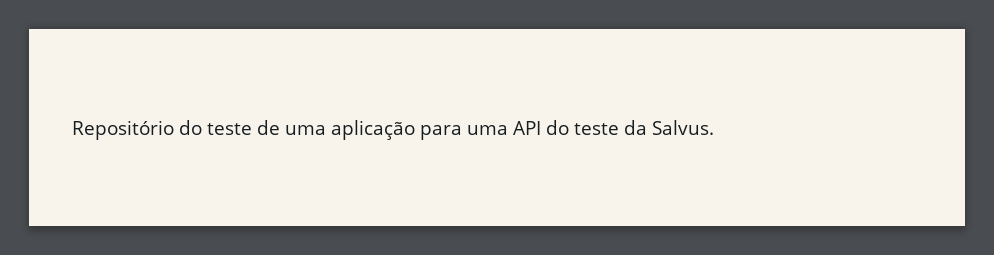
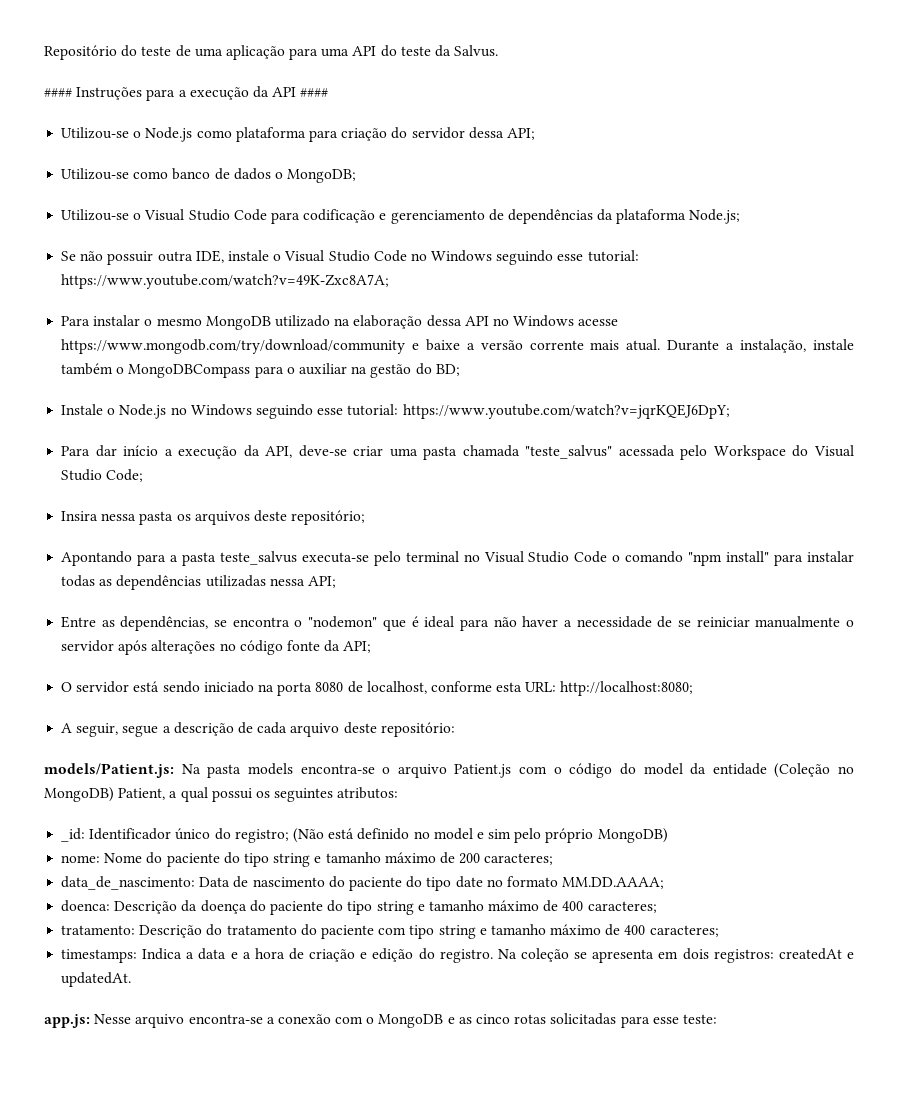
(714, 127) none -> [44,86,329,101] [61,127,535,142] [61,168,357,183] [61,209,741,224] [61,250,639,265] [61,274,390,289] [61,315,619,330] [61,339,854,354] [61,363,460,378] [61,404,730,419] [61,445,854,460] [61,469,144,482] [61,510,366,525] [61,551,855,566] [61,575,336,590] [61,616,855,631] [61,640,372,655] [61,681,694,696] [61,722,455,737] [44,763,854,778] [44,787,399,802] [61,828,668,843] [61,852,554,867] [61,876,665,891] [61,900,657,915] [61,924,719,939] [61,948,854,963] [61,972,132,987] [44,1013,717,1028] // #### Instruções para a execução da API #### // Utilizou-se o Node.js como plataforma para criação do servidor dessa API; // Utilizou-se como banco de dados o MongoDB; // Utilizou-se o Visual Studio Code para codificação e gerenciamento de dependências da plataforma Node.js; // Se não possuir outra IDE, instale o Visual Studio Code no Windows seguindo esse tutorial: https://www.youtube.com/watch?v=49K-Zxc8A7A; // Para instalar o mesmo MongoDB utilizado na elaboração dessa API no Windows acesse https://www.mongodb.com/try/download/community e baixe a versão corrente mais atual. Durante a instalação, instale também o MongoDBCompass para o auxiliar na gestão do BD; // Instale o Node.js no Windows seguindo esse tutorial: https://www.youtube.com/watch?v=jqrKQEJ6DpY; // Para dar início a execução da API, deve-se criar uma pasta chamada "teste_salvus" acessada pelo Workspace do Visual Studio Code; // Insira nessa pasta os arquivos deste repositório; // Apontando para a pasta teste_salvus executa-se pelo terminal no Visual Studio Code o comando "npm install" para instalar todas as dependências utilizadas nessa API; // Entre as dependências, se encontra o "nodemon" que é ideal para não haver a necessidade de se reiniciar manualmente o servidor após alterações no código fonte da API; // O servidor está sendo iniciado na porta 8080 de localhost, conforme esta URL: http://localhost:8080; // A seguir, segue a descrição de cada arquivo deste repositório: // models/Patient.js: Na pasta models encontra-se o arquivo Patient.js com o código do model da entidade (Coleção no MongoDB) Patient, a qual possui os seguintes atributos: // _id: Identificador único do registro; (Não está definido no model e sim pelo próprio MongoDB) // nome: Nome do paciente do tipo string e tamanho máximo de 200 caracteres; // data_de_nascimento: Data de nascimento do paciente do tipo date no formato MM.DD.AAAA; // doenca: Descrição da doença do paciente do tipo string e tamanho máximo de 400 caracteres; // tratamento: Descrição do tratamento do paciente com tipo string e tamanho máximo de 400 caracteres; // timestamps: Indica a data e a hora de criação e edição do registro. Na coleção se apresenta em dois registros: createdAt e updatedAt. // app.js: Nesse arquivo encontra-se a conexão com o MongoDB e as cinco rotas solicitadas para esse teste:

